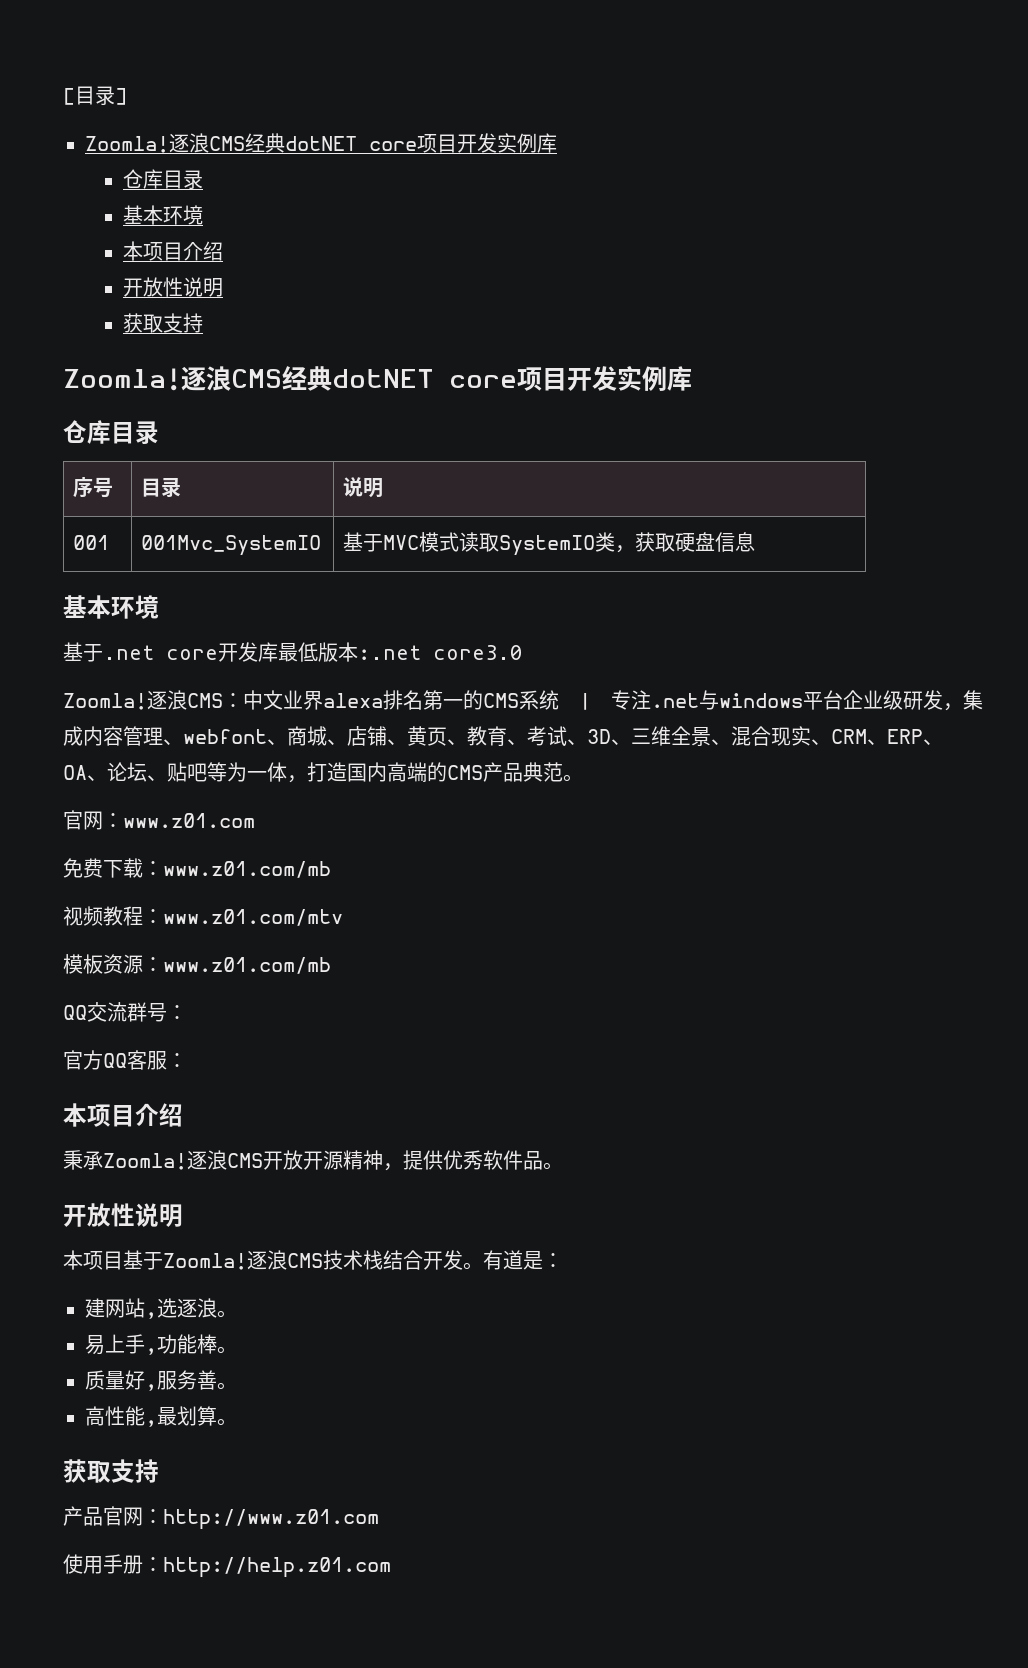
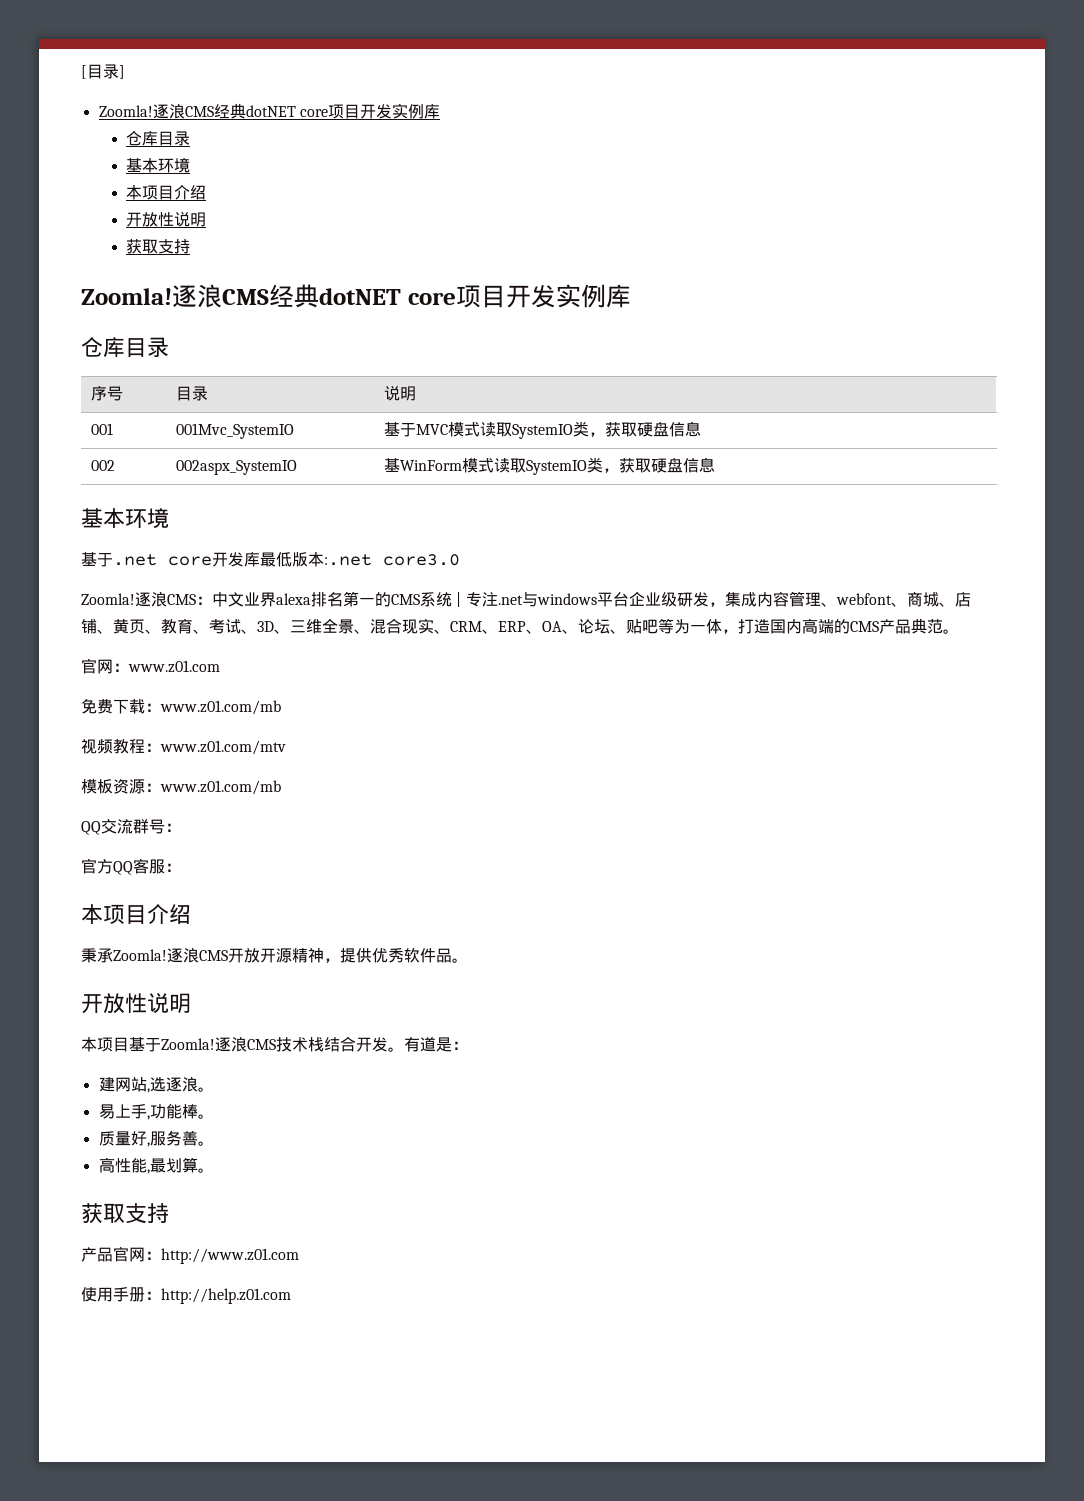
(756, 542) none -> [91,460,116,471] [176,460,298,475] [384,457,716,475] // 002 | 002aspx_SystemIO | 基WinForm模式读取SystemIO类，获取硬盘信息

